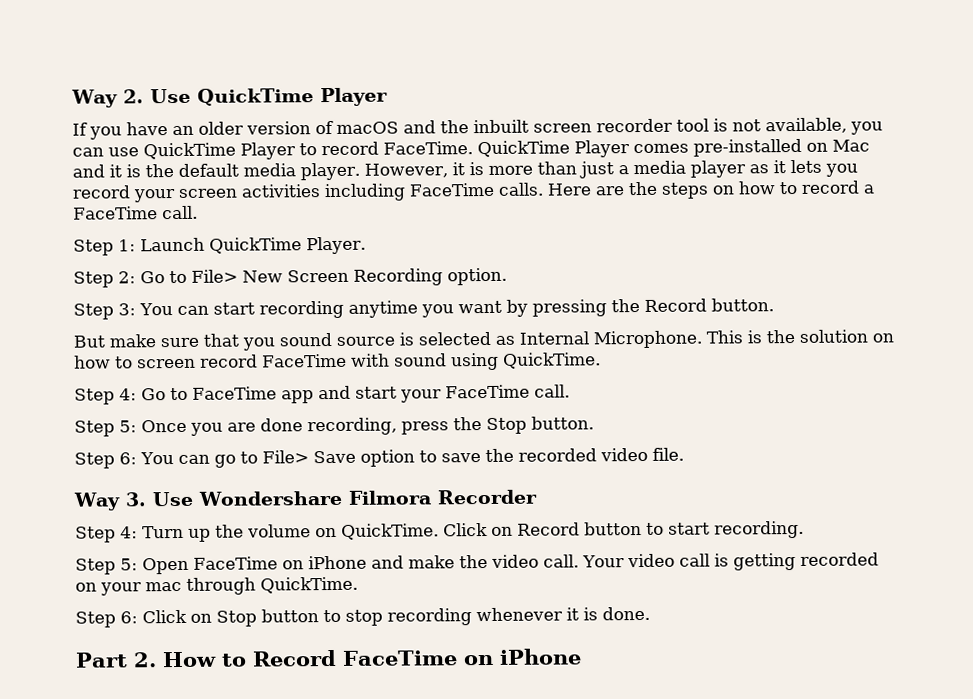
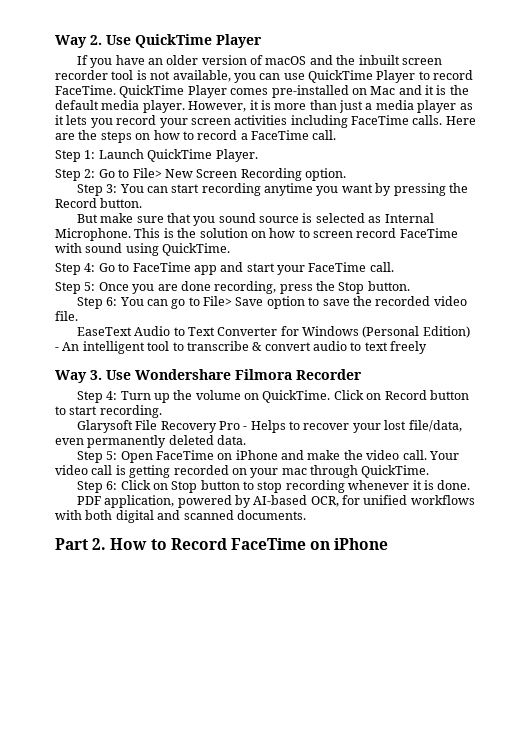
(684, 454) none -> [76,326,470,338] [55,341,428,354] // EaseText Audio to Text Converter for Windows (Personal Edition) - An intelligent tool to transcribe & convert audio to text freely
(804, 529) none -> [76,420,462,433] [55,435,247,448] // Glarysoft File Recovery Pro - Helps to recover your lost file/data, even permanently deleted data.
(650, 613) none -> [76,495,475,508] [55,510,306,523] // PDF application, powered by AI-based OCR, for unified workflows with both digital and scanned documents.

